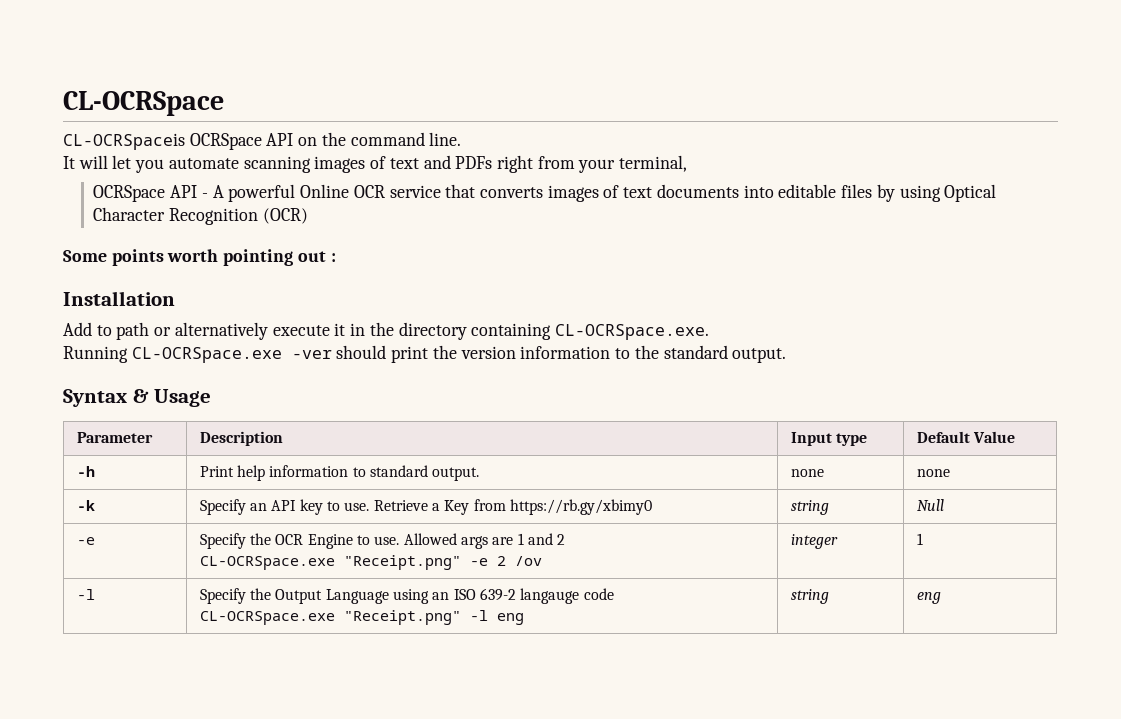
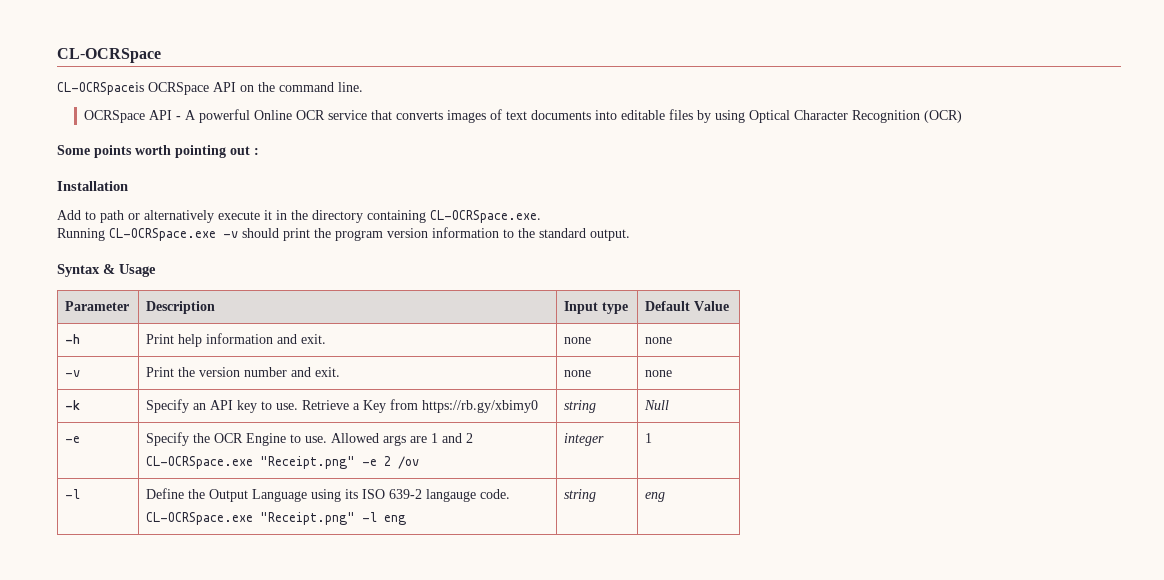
[63,155,688,173] // It will let you automate scanning images of text and PDFs right from your terminal, -> (363, 87) none
[291,350,332,359] -ver -> [223,231,238,238] -v
(457, 352) none -> [335,230,383,241] program
[352,465,480,481] to standard output. -> [277,334,327,344] [564,337,592,344] [645,337,673,344] [65,370,81,377] [146,367,341,377] and exit. | none | none // -v | Print the version number and exit.
[199,588,246,604] Specify -> [146,488,185,499] Define
[432,592,450,600] an -> [345,489,359,499] its
[583,588,614,600] code -> [480,489,511,499] code.

